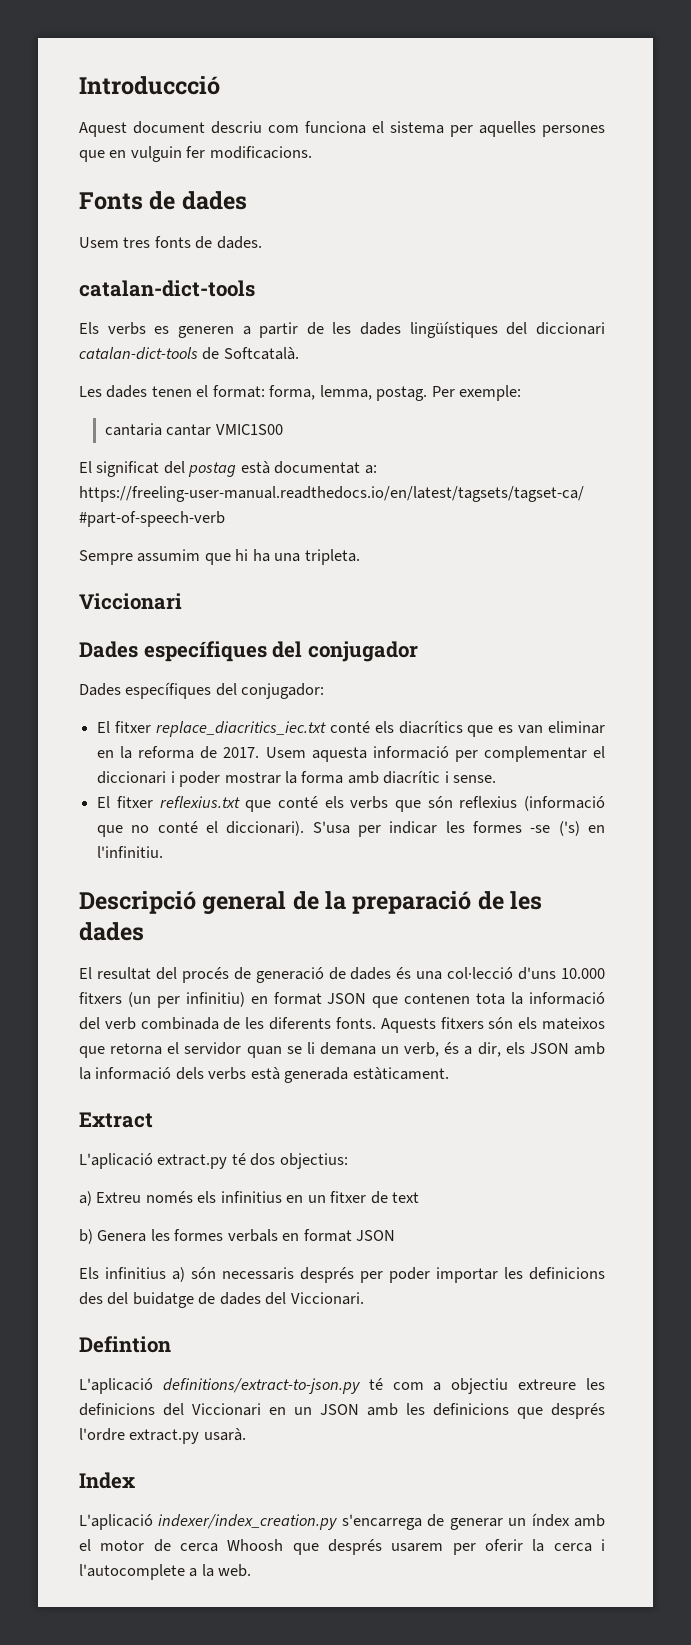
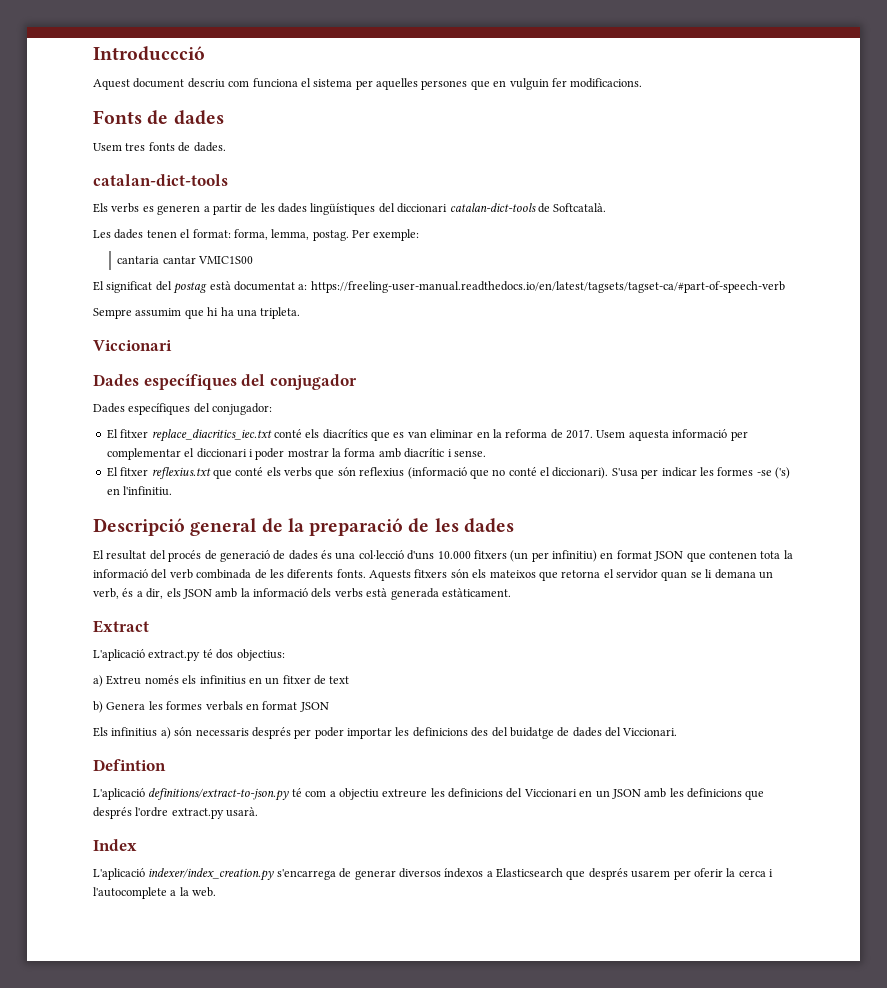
[508,1513,606,1527] [79,1539,284,1552] un índex amb el motor de cerca Whoosh -> [398,868,563,878] diversos índexos a Elasticsearch

